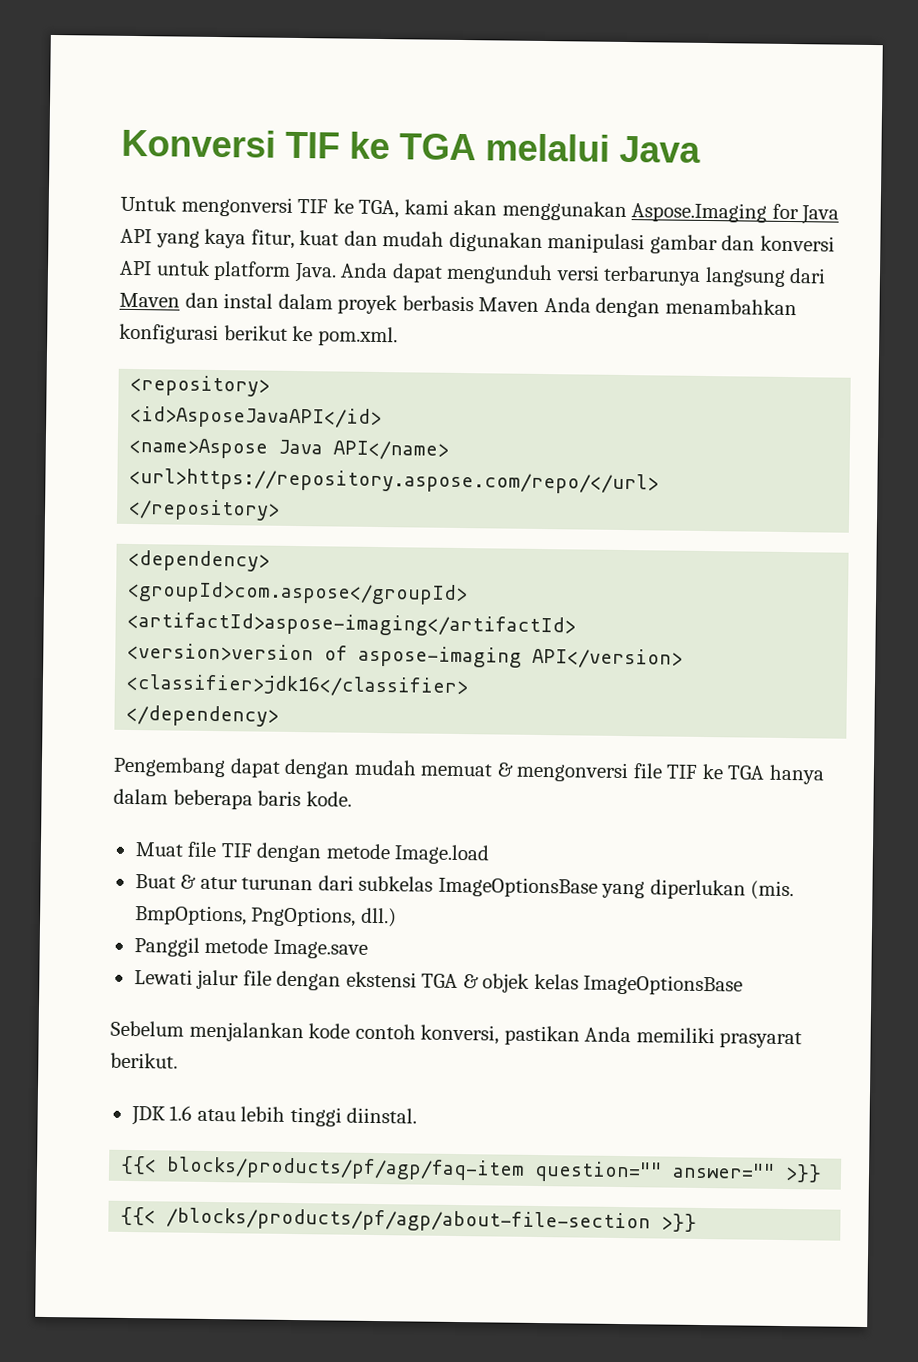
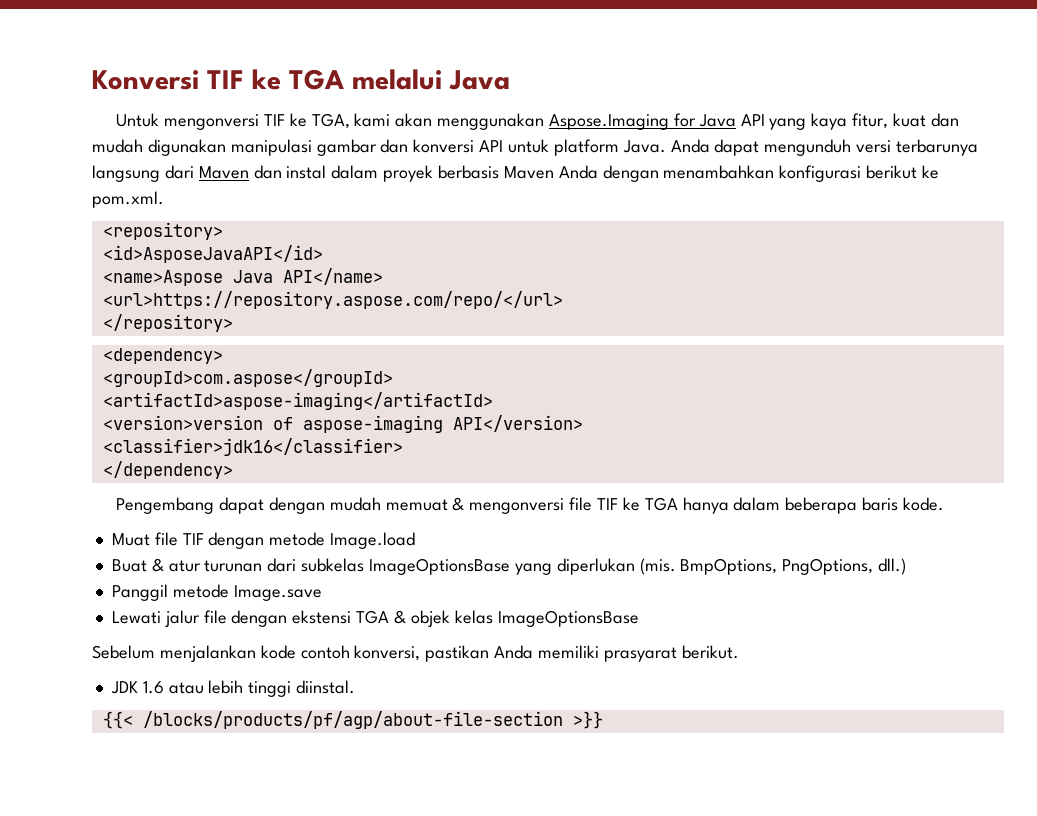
[120,1155,823,1183] // {{< blocks/products/pf/agp/faq-item question="" answer="" >}} -> (356, 687) none

